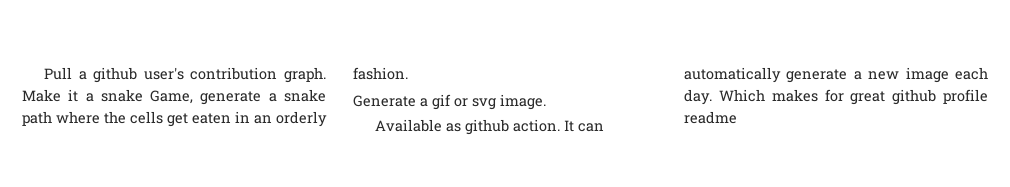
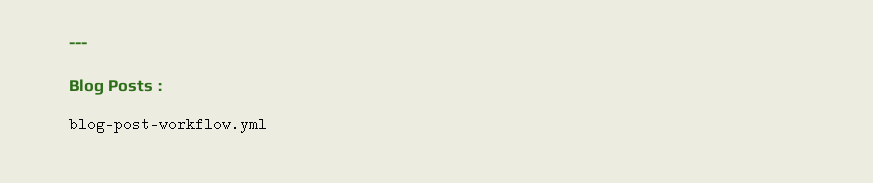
[44,67,326,83] [22,89,326,105] [22,111,327,127] [353,67,408,80] [353,94,546,110] [375,119,605,135] [684,67,988,83] [684,89,988,105] [684,111,737,124] Pull a github user's contribution graph. Make it a snake Game, generate a snake path where the cells get eaten in an orderly fashion. // Generate a gif or svg image. // Available as github action. It can automatically generate a new image each day. Which makes for great github profile readme -> [69,42,87,48] [69,79,162,95] [69,117,267,133] --- // Blog Posts : // blog-post-workflow.yml

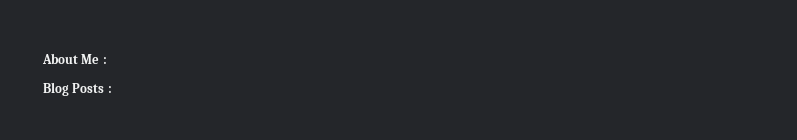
[69,42,87,48] --- -> [42,53,107,64] About Me :
[69,117,267,133] // blog-post-workflow.yml -> (112, 89) none

